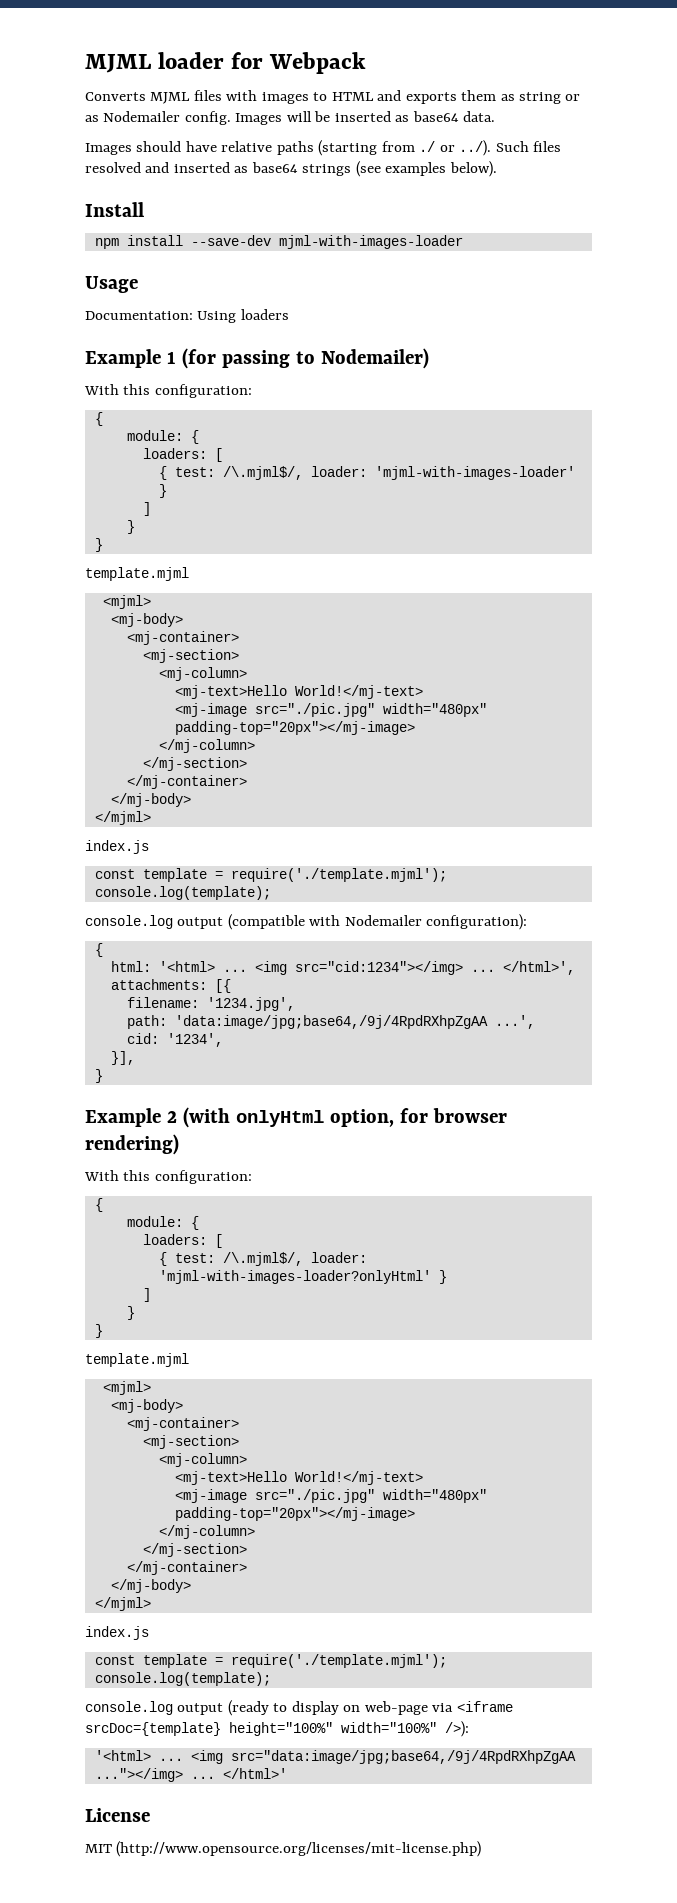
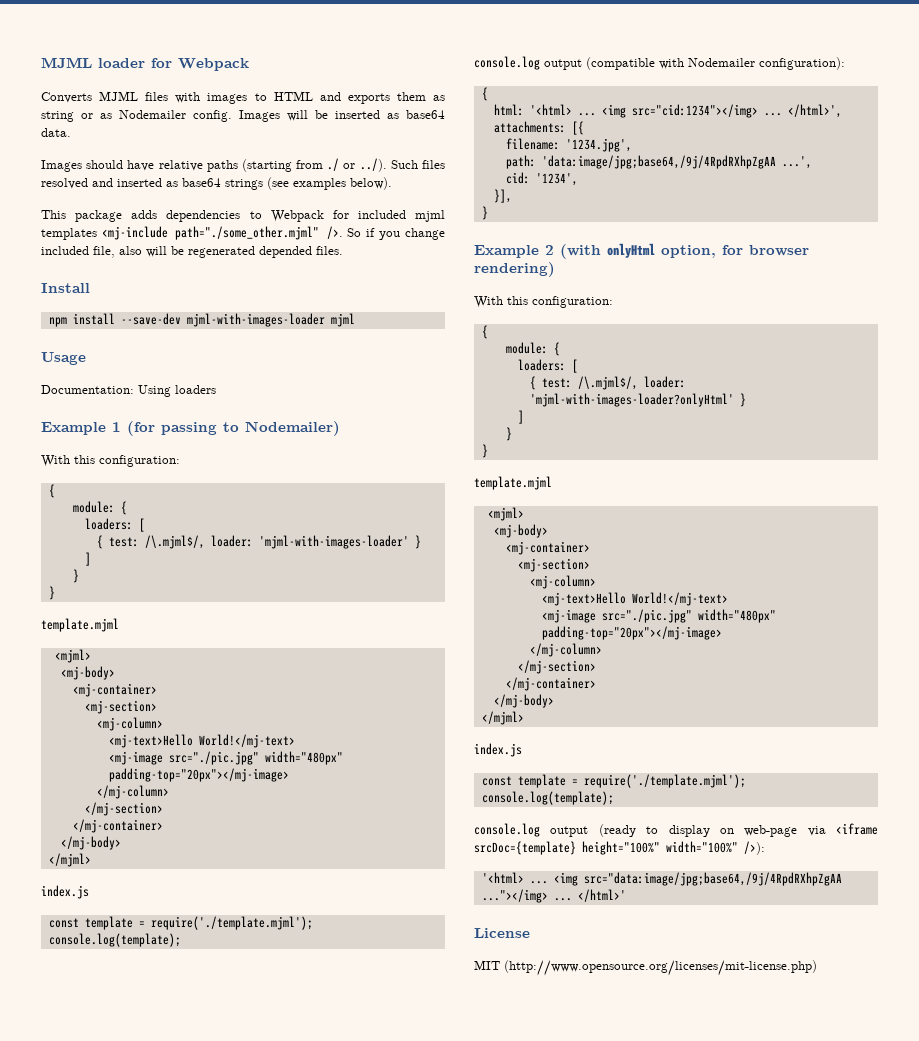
(497, 169) none -> [41,210,445,222] [41,226,445,240] [41,246,343,258] // This package adds dependencies to Webpack for included mjml templates <mj-include path="./some_other.mjml" />. So if you change included file, also will be regenerated depended files.
(463, 242) none -> [330,313,355,327] mjml

